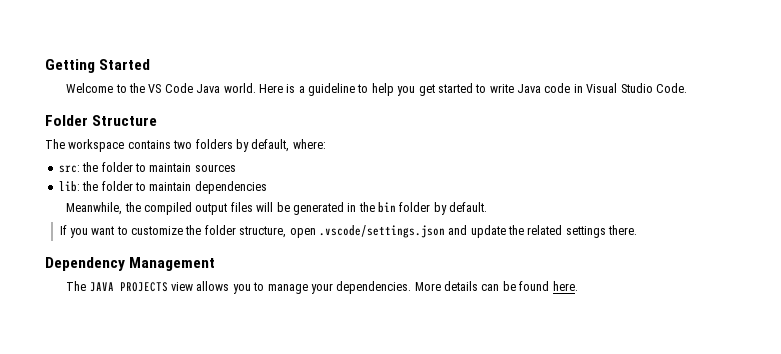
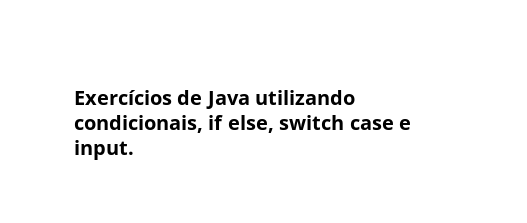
[45,59,151,73] [66,83,687,96] [45,115,158,126] [45,139,326,152] [58,162,236,173] [58,181,267,194] [66,202,488,215] [59,225,638,238] [45,257,216,271] [66,281,578,294] Getting Started // Welcome to the VS Code Java world. Here is a guideline to help you get started to write Java code in Visual Studio Code. // Folder Structure // The workspace contains two folders by default, where: // src: the folder to maintain sources // lib: the folder to maintain dependencies // Meanwhile, the compiled output files will be generated in the bin folder by default. // If you want to customize the folder structure, open .vscode/settings.json and update the related settings there. // Dependency Management // The JAVA PROJECTS view allows you to manage your dependencies. More details can be found here. -> [74,90,356,109] [74,115,411,133] [74,140,134,160] Exercícios de Java utilizando condicionais, if else, switch case e input.

